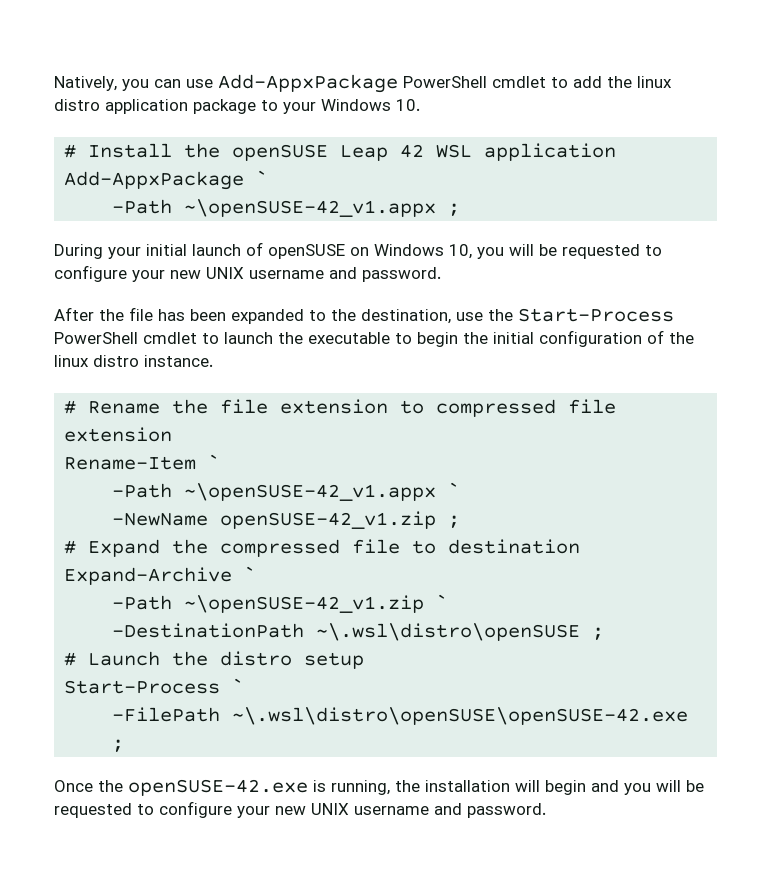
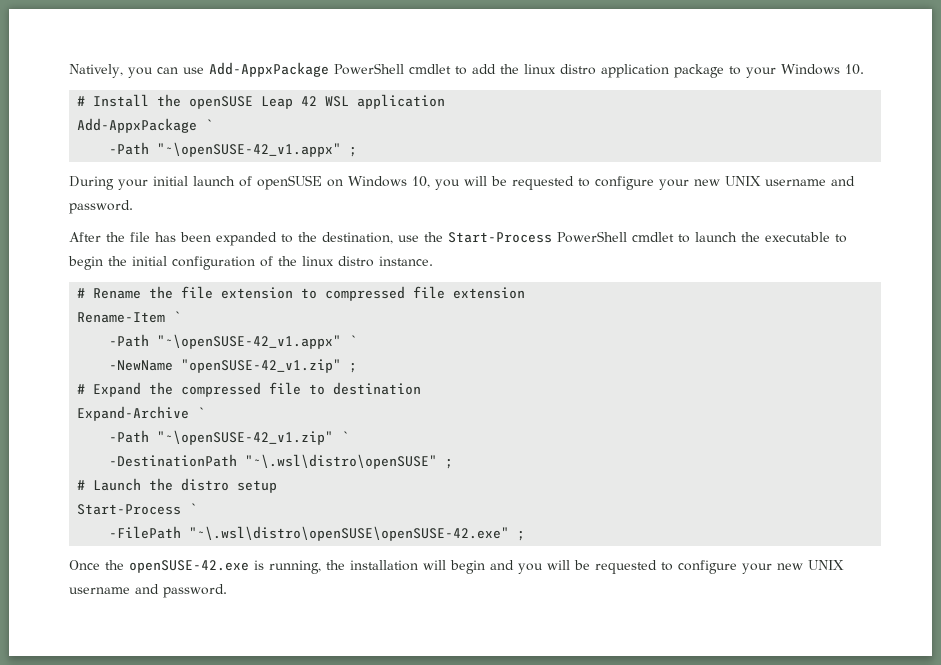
[184,199,437,217] ~\openSUSE-42_v1.appx -> [157,142,342,157] "~\openSUSE-42_v1.appx"
[184,483,437,501] ~\openSUSE-42_v1.appx -> [157,334,342,349] "~\openSUSE-42_v1.appx"
[220,511,437,529] openSUSE-42_v1.zip -> [181,359,342,373] "openSUSE-42_v1.zip"
[184,595,425,613] ~\openSUSE-42_v1.zip -> [157,430,334,445] "~\openSUSE-42_v1.zip"
[316,623,581,641] ~\.wsl\distro\openSUSE -> [245,454,438,469] "~\.wsl\distro\openSUSE"
[232,707,689,725] ~\.wsl\distro\openSUSE\openSUSE-42.exe -> [189,526,510,541] "~\.wsl\distro\openSUSE\openSUSE-42.exe"

